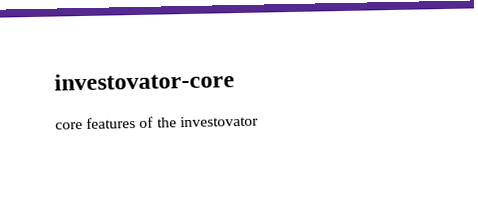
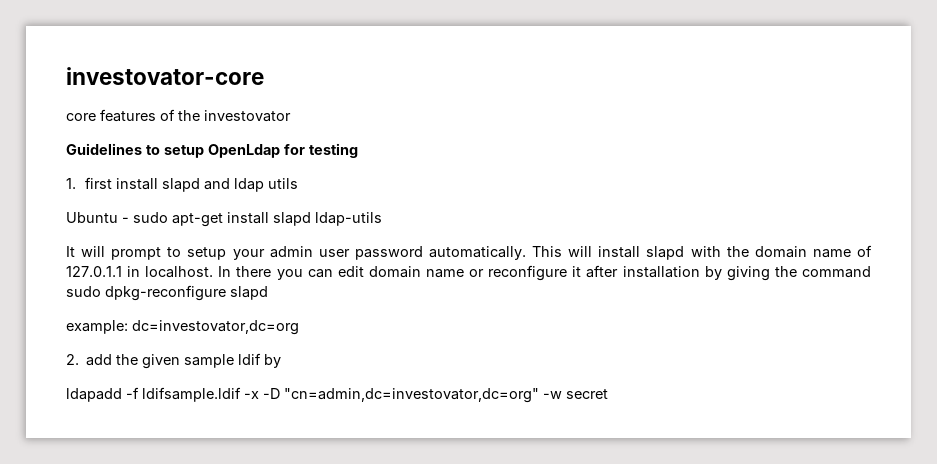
(259, 121) none -> [66,143,358,158] [66,177,299,192] [66,212,382,227] [66,245,872,260] [66,265,871,281] [66,285,268,301] [66,320,299,335] [66,353,282,369] [66,387,608,403] // Guidelines to setup OpenLdap for testing // 1. first install slapd and ldap utils // Ubuntu - sudo apt-get install slapd ldap-utils // It will prompt to setup your admin user password automatically. This will install slapd with the domain name of 127.0.1.1 in localhost. In there you can edit domain name or reconfigure it after installation by giving the command sudo dpkg-reconfigure slapd // example: dc=investovator,dc=org // 2. add the given sample ldif by // ldapadd -f ldifsample.ldif -x -D "cn=admin,dc=investovator,dc=org" -w secret

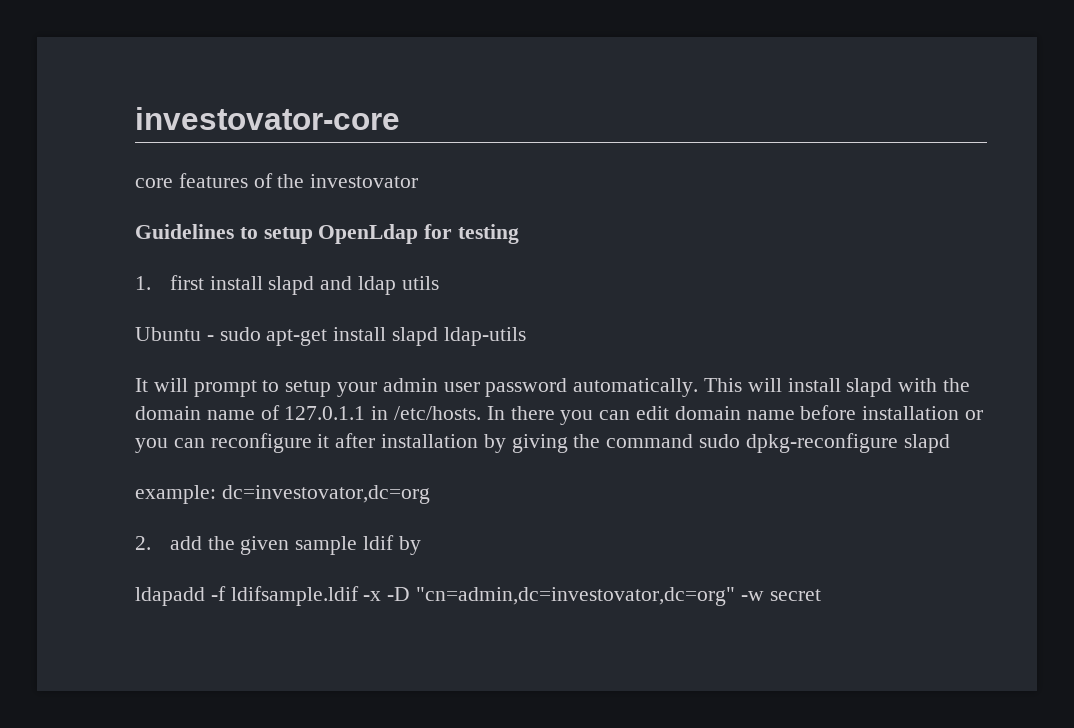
[145,266,214,278] localhost. -> [394,406,482,420] /etc/hosts.
[469,269,485,277] or -> [800,405,984,420] [135,438,205,453] before installation or you can

